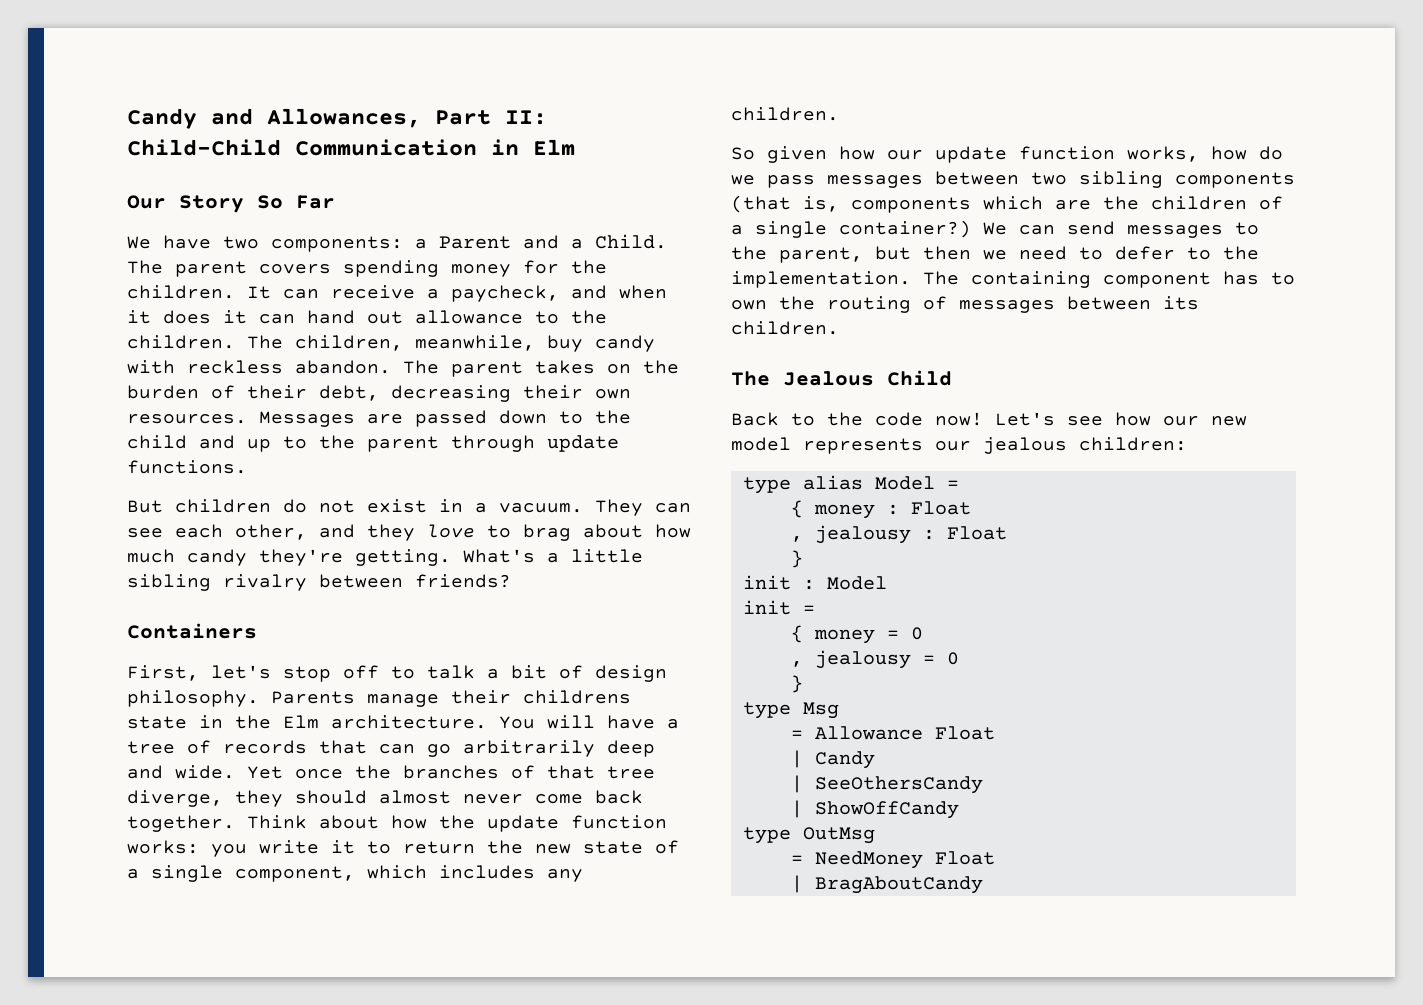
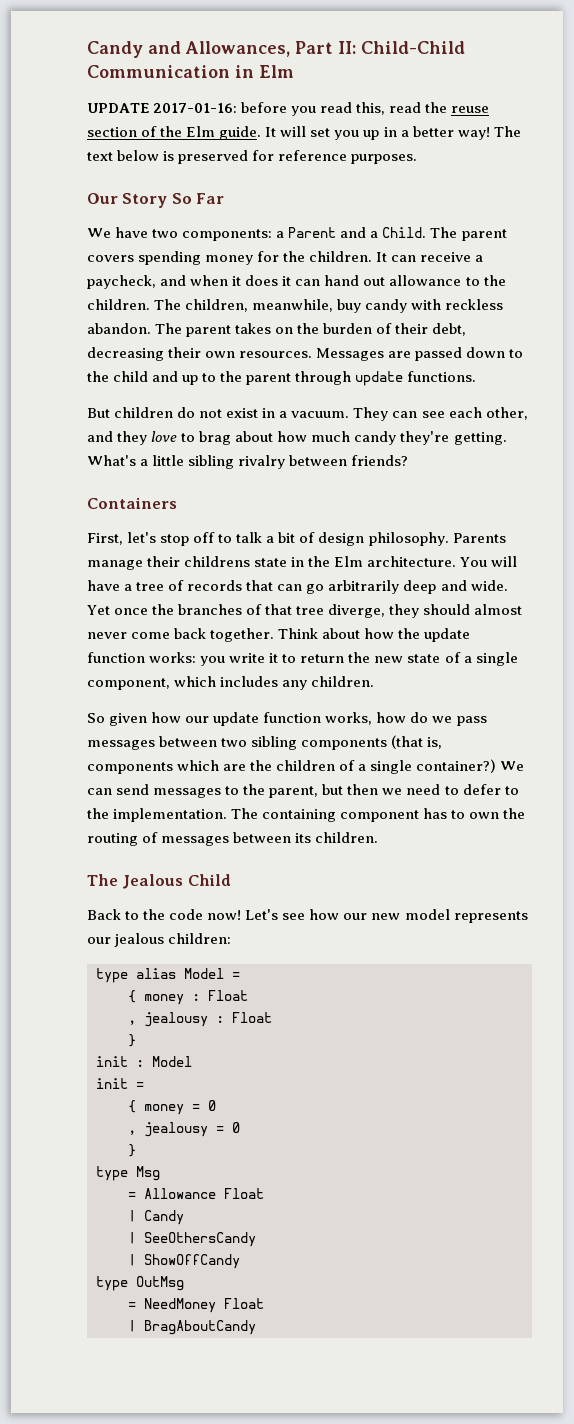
(575, 147) none -> [87,102,490,116] [87,126,521,140] [87,150,418,164] // UPDATE 2017-01-16: before you read this, read the reuse section of the Elm guide. It will set you up in a better way! The text below is preserved for reference purposes.

